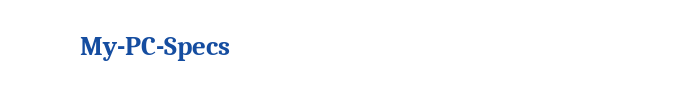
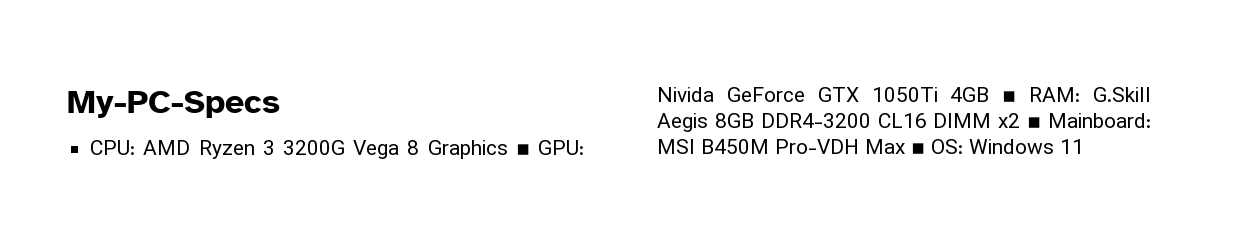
(230, 49) none -> [90,140,584,159] [657,87,1151,102] [657,113,1151,132] [657,139,1085,154] // CPU: AMD Ryzen 3 3200G Vega 8 Graphics ▪ GPU: Nivida GeForce GTX 1050Ti 4GB ▪ RAM: G.Skill Aegis 8GB DDR4-3200 CL16 DIMM x2 ▪ Mainboard: MSI B450M Pro-VDH Max ▪ OS: Windows 11

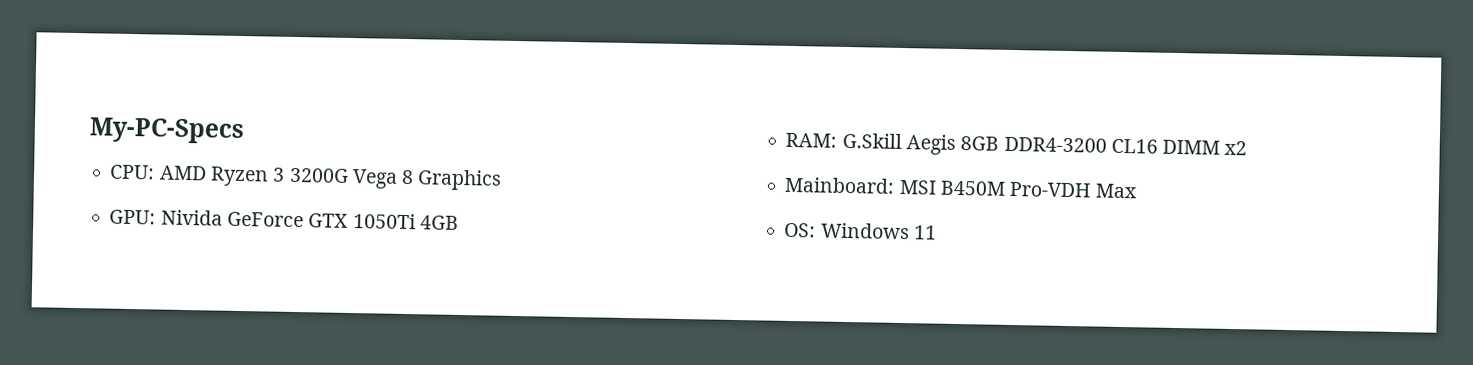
[515,144,530,155] ▪ -> (503, 180) //
[1002,91,1017,102] ▪ -> (459, 222) //
[1027,117,1042,128] ▪ -> (1248, 148) //
[911,143,926,154] ▪ -> (1138, 191) //

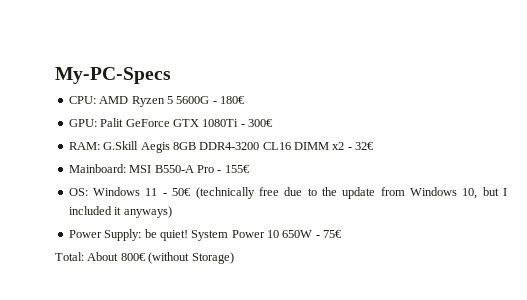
[272,167,503,191] 3 3200G Vega 8 Graphics -> [166,96,245,104] 5 5600G - 180€
[160,209,223,226] Nivida -> [100,118,124,127] Palit
[352,213,459,230] 1050Ti 4GB -> [202,119,273,127] 1080Ti - 300€
(1248, 148) none -> [347,142,375,150] - 32€
[939,180,1138,199] B450M Pro-VDH Max -> [154,165,250,173] B550-A Pro - 155€
(937, 232) none -> [162,187,508,199] [68,206,172,218] [68,229,343,241] [55,252,234,264] - 50€ (technically free due to the update from Windows 10, but I included it anyways) // Power Supply: be quiet! System Power 10 650W - 75€ // Total: About 800€ (without Storage)

